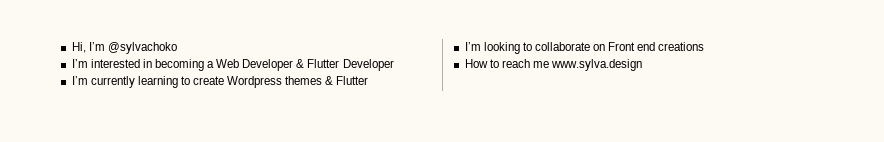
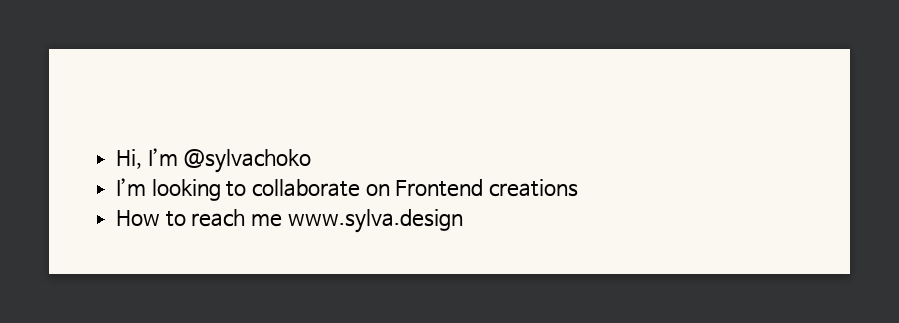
[71,59,394,71] [71,76,369,88] // I’m interested in becoming a Web Developer & Flutter Developer // I’m currently learning to create Wordpress themes & Flutter -> (312, 161) none
[608,42,656,51] Front end -> [395,179,484,197] Frontend

